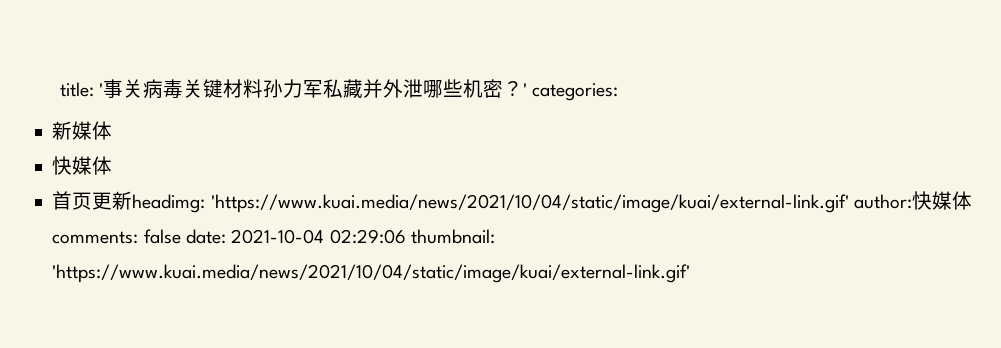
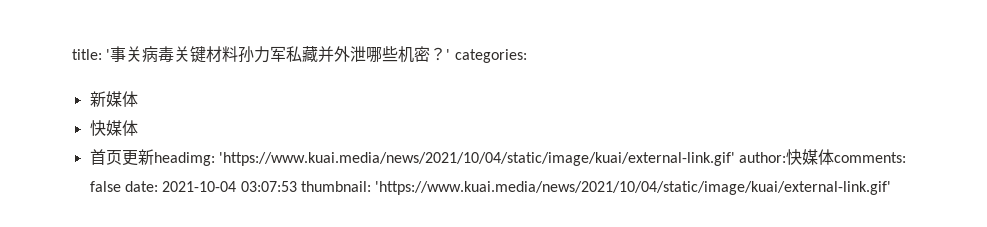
[329,229,406,244] 02:29:06 -> [240,181,297,192] 03:07:53

